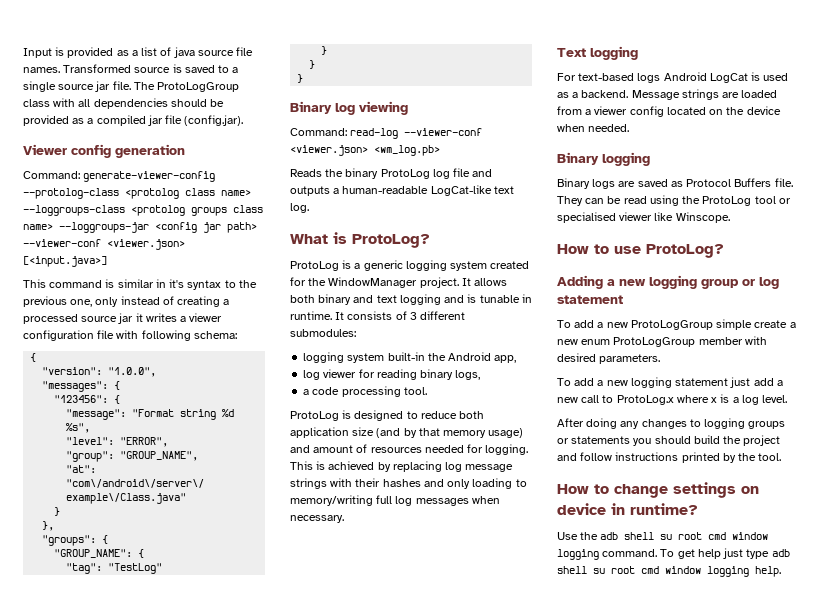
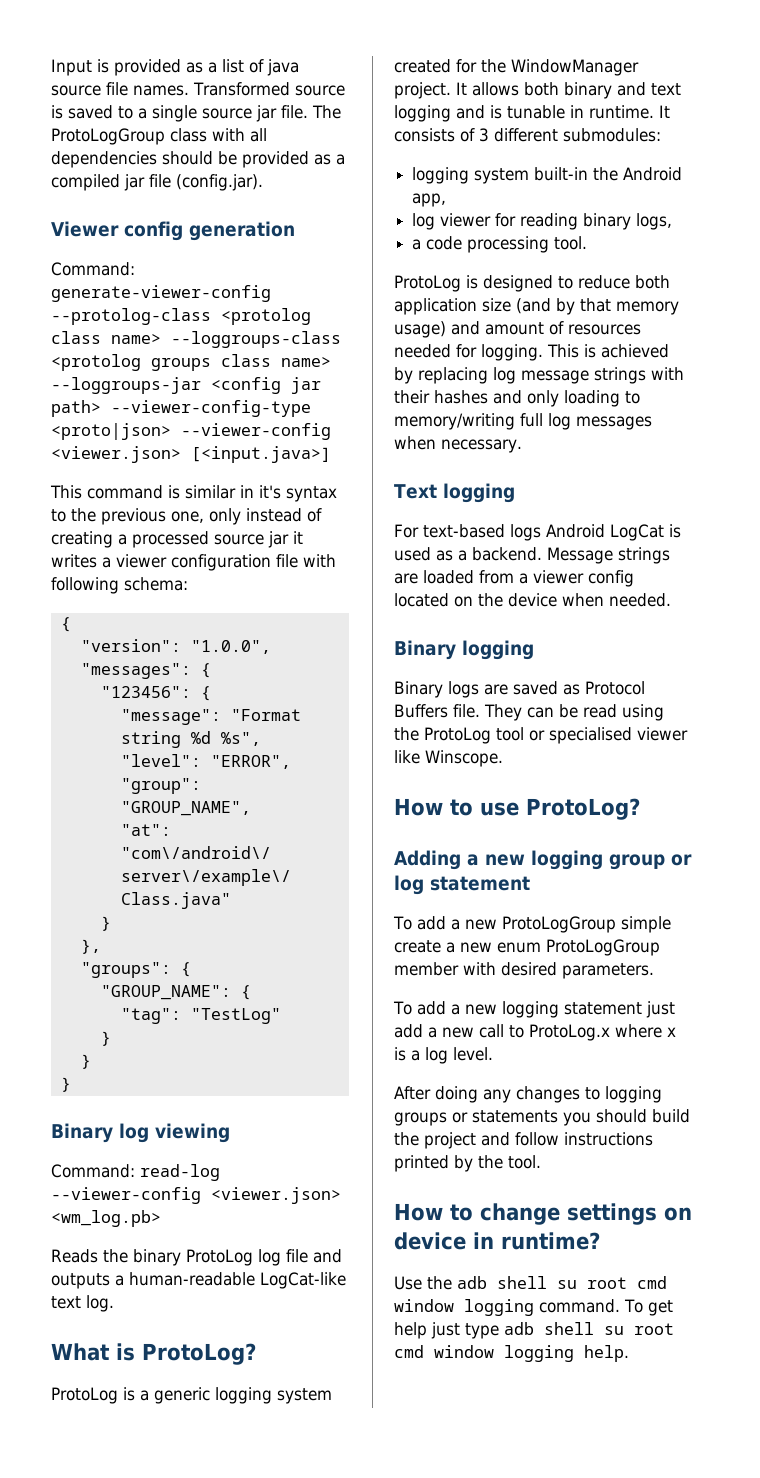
[23,239,101,247] --viewer-conf -> [111,400,311,417] [51,423,331,440] --viewer-config-type <proto|json> --viewer-config
[404,128,483,136] --viewer-conf -> [51,1187,201,1204] --viewer-config

